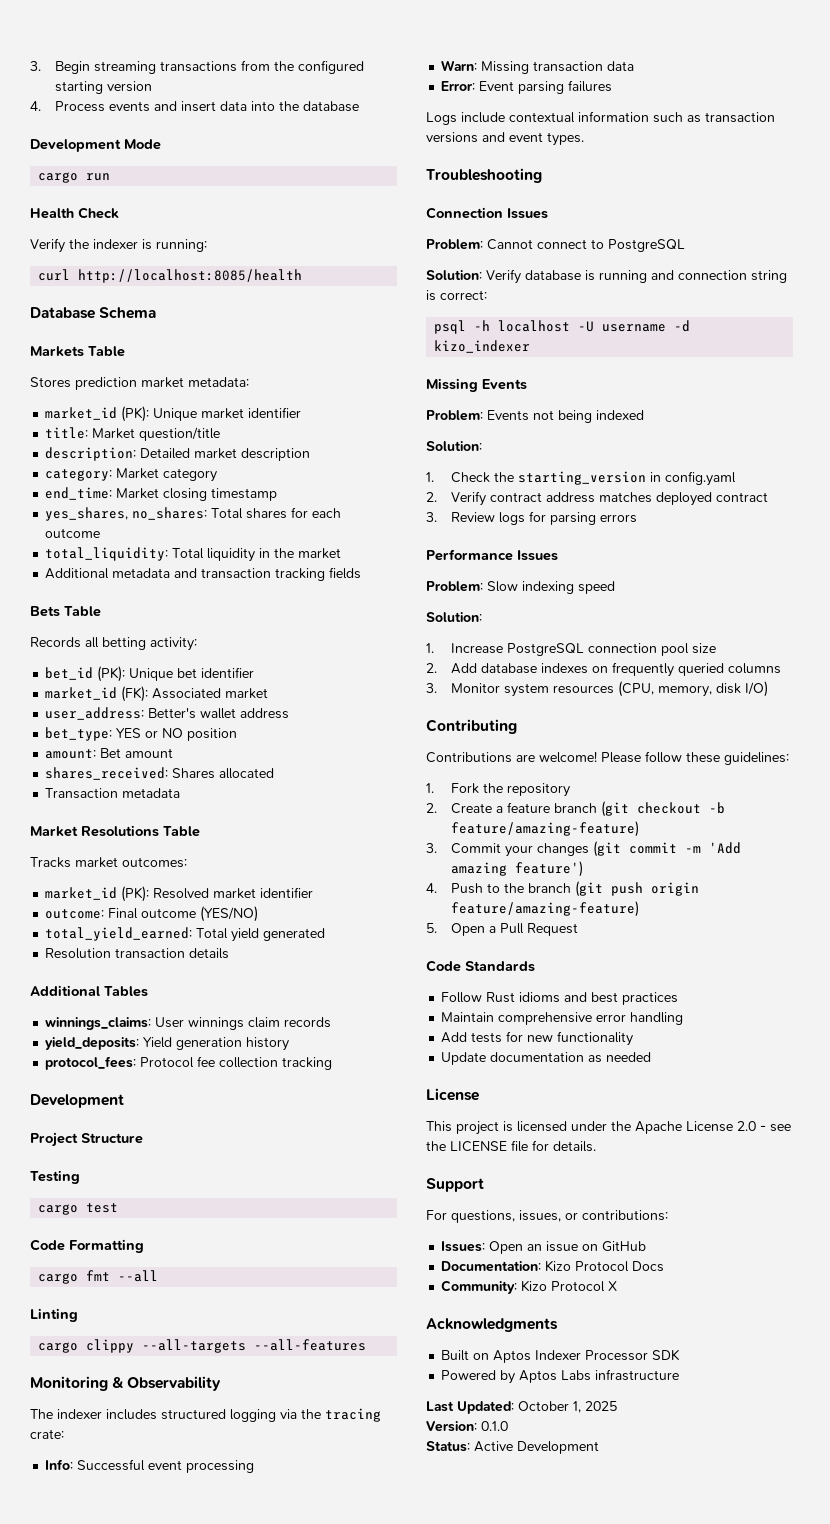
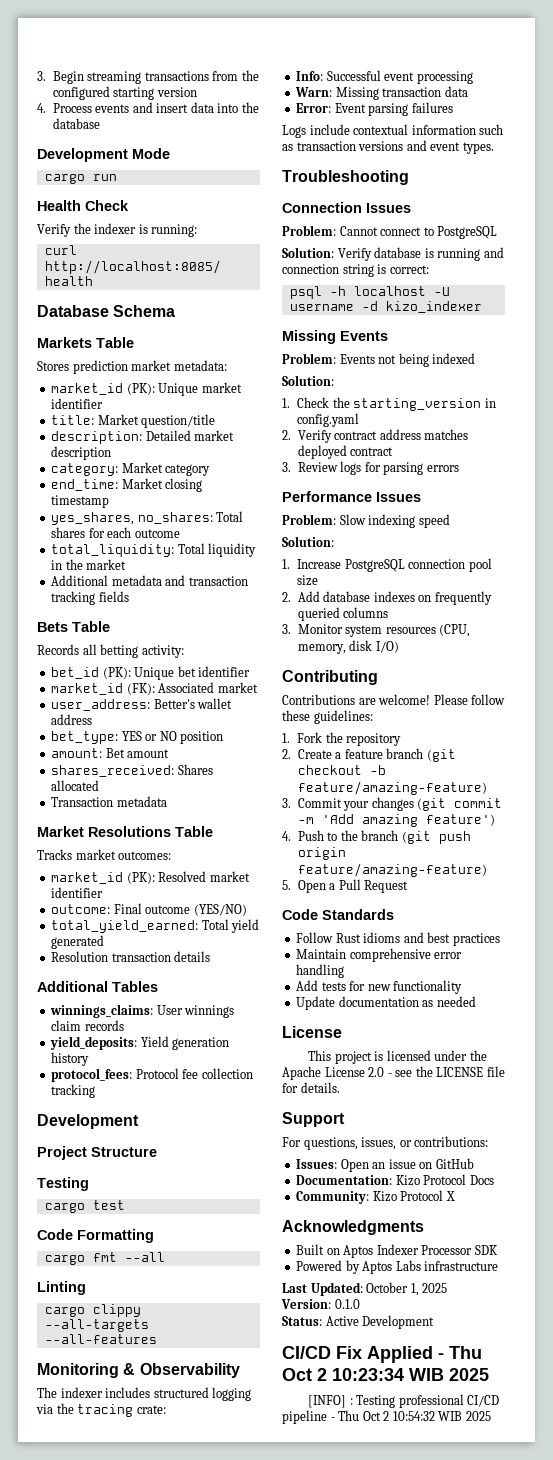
(599, 1447) none -> [282,1346,482,1363] [282,1368,489,1381] [307,1394,500,1408] [282,1410,491,1424] // CI/CD Fix Applied - Thu Oct 2 10:23:34 WIB 2025 // [INFO] : Testing professional CI/CD pipeline - Thu Oct 2 10:54:32 WIB 2025

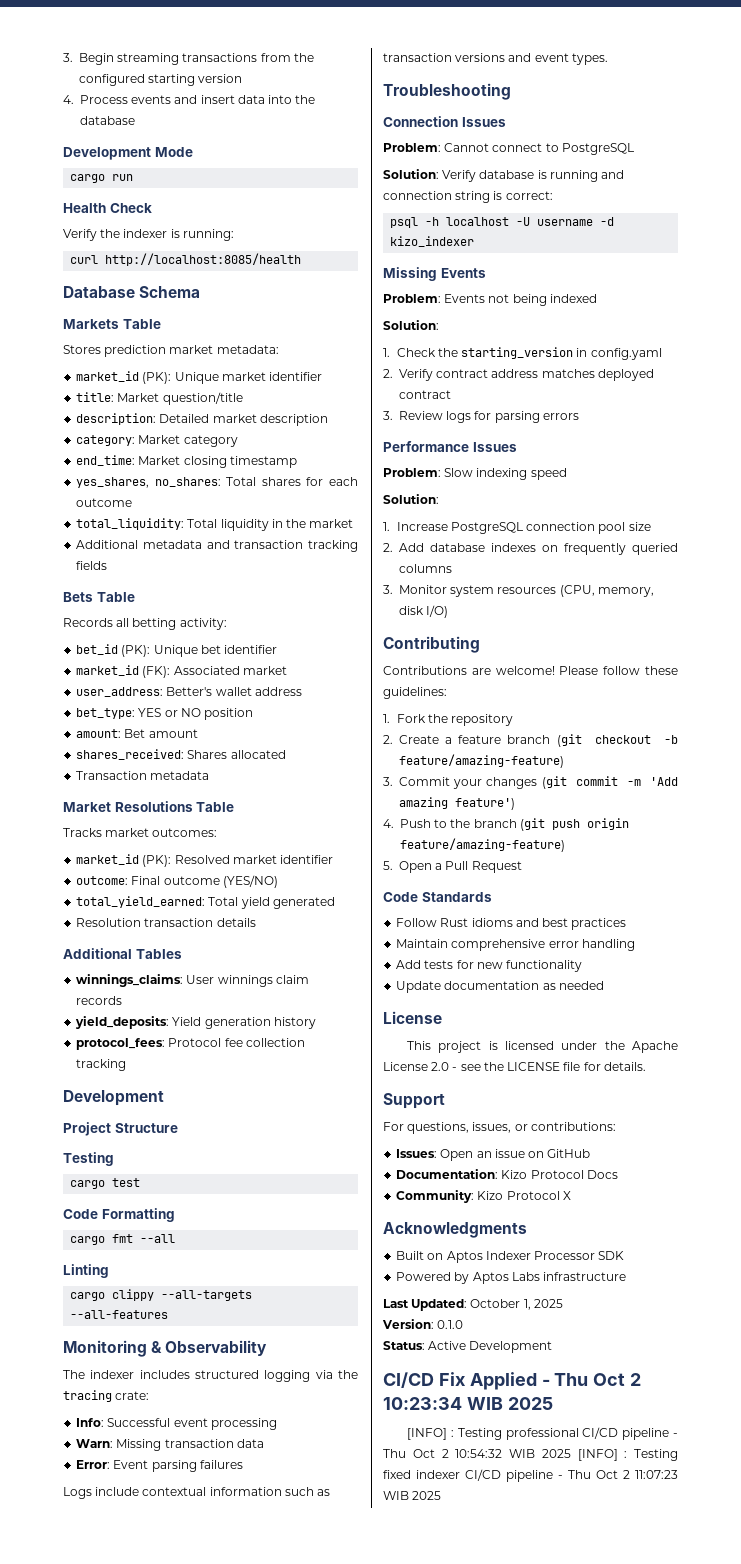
(491, 1416) none -> [577,1449,678,1461] [383,1469,678,1482] [383,1491,442,1500] [INFO] : Testing fixed indexer CI/CD pipeline - Thu Oct 2 11:07:23 WIB 2025

